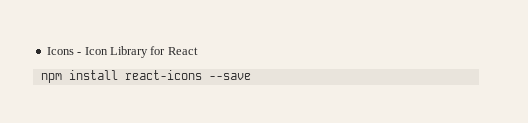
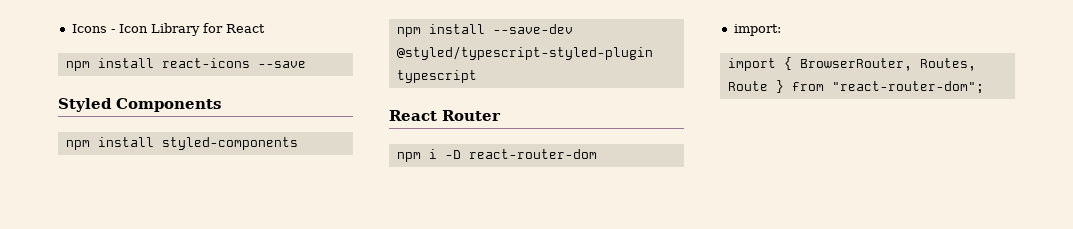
(251, 76) none -> [58,98,221,112] [65,137,298,150] [396,24,573,37] [396,46,653,60] [396,70,477,83] [389,110,501,121] [396,149,597,162] [733,24,781,36] [727,57,976,71] [727,80,984,94] // Styled Components // npm install styled-components // npm install --save-dev @styled/typescript-styled-plugin typescript // React Router // npm i -D react-router-dom // import: // import { BrowserRouter, Routes, Route } from "react-router-dom";

